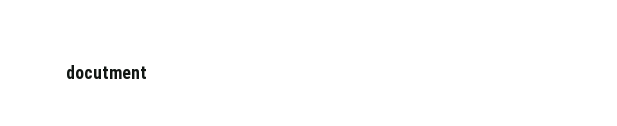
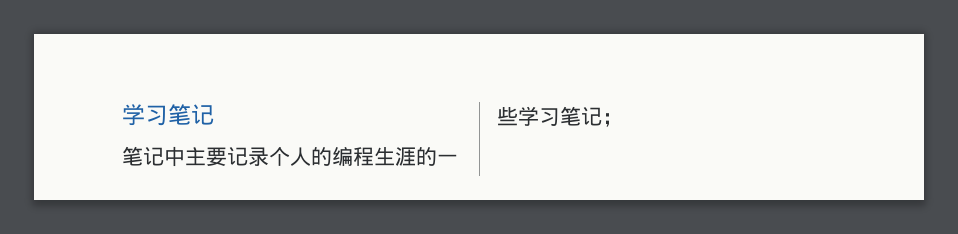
[66,65,147,79] docutment -> [122,104,214,126] [122,146,458,167] [497,106,623,127] 学习笔记 // 笔记中主要记录个人的编程生涯的一些学习笔记；

